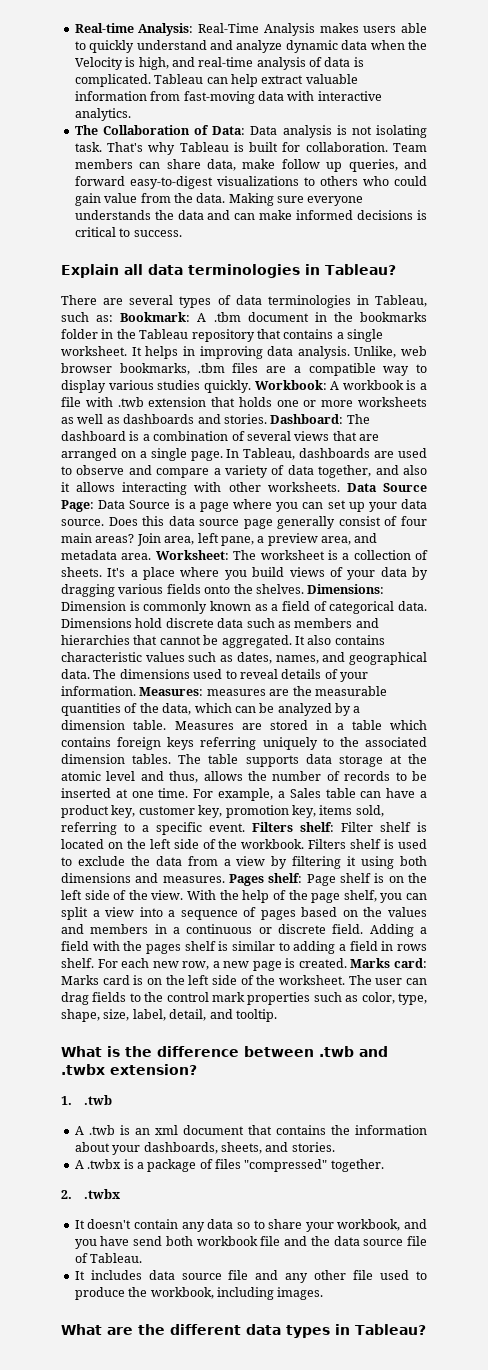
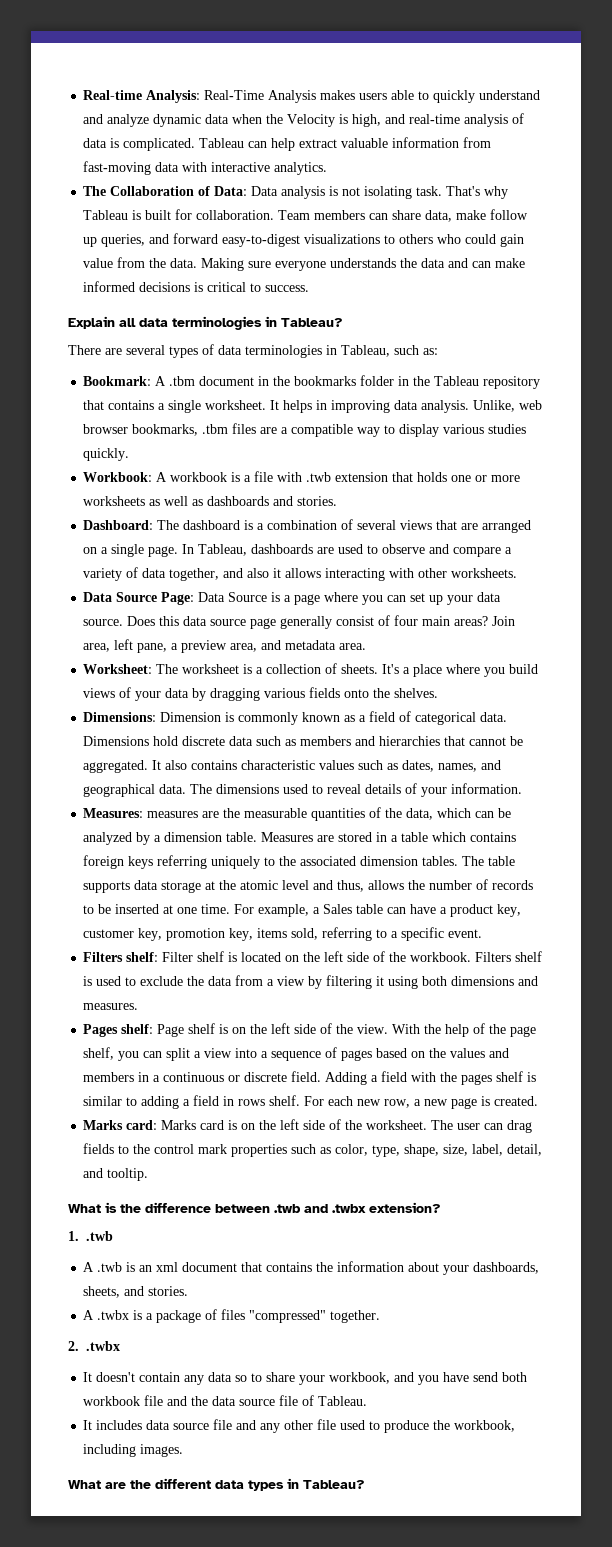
(114, 318) none -> (438, 351) //
(251, 386) none -> (130, 454) //
(267, 419) none -> (338, 501) //
(340, 487) none -> (518, 573) //
(152, 556) none -> (367, 646) //
(304, 589) none -> (439, 693) //
(136, 691) none -> (523, 788) //
(245, 827) none -> (483, 933) //
(225, 879) none -> (139, 1006) //
(347, 963) none -> (539, 1101) //

